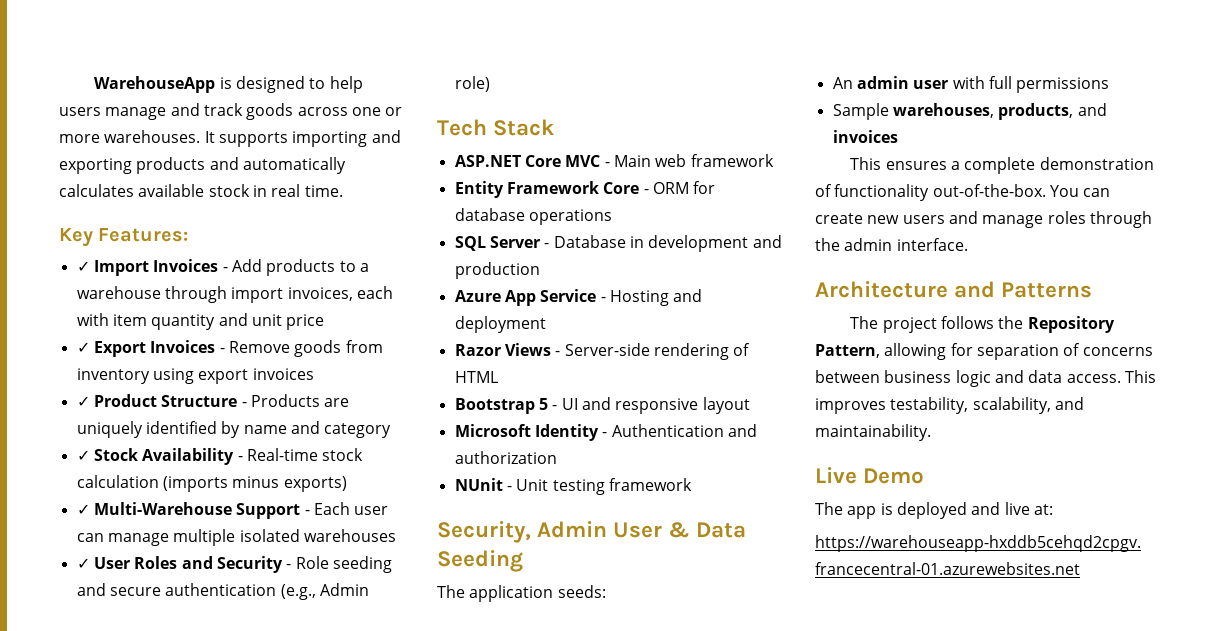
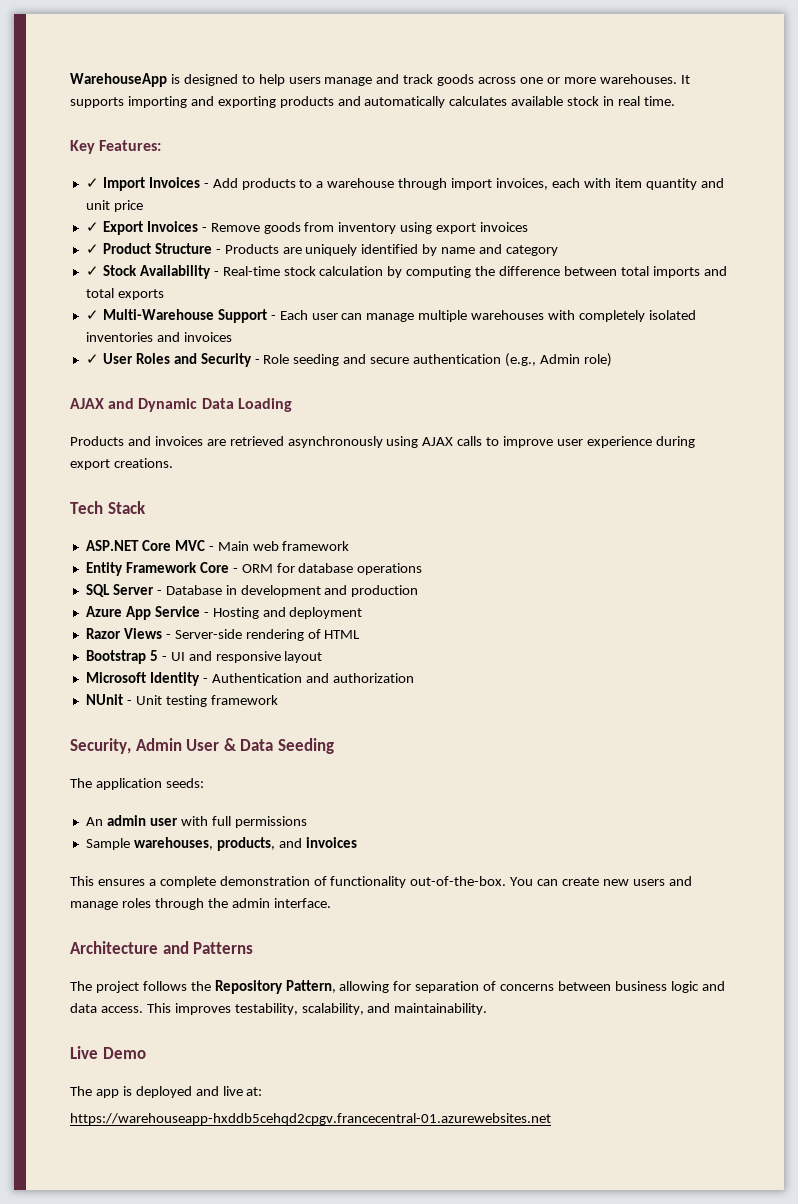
[162,476,347,492] (imports minus exports) -> [387,266,727,278] [85,288,164,300] by computing the difference between total imports and total exports
[239,529,396,542] isolated warehouses -> [471,310,696,322] [85,332,232,342] warehouses with completely isolated inventories and invoices
(490, 84) none -> [70,398,292,412] [70,436,695,448] [70,458,173,470] // AJAX and Dynamic Data Loading // Products and invoices are retrieved asynchronously using AJAX calls to improve user experience during export creations.

